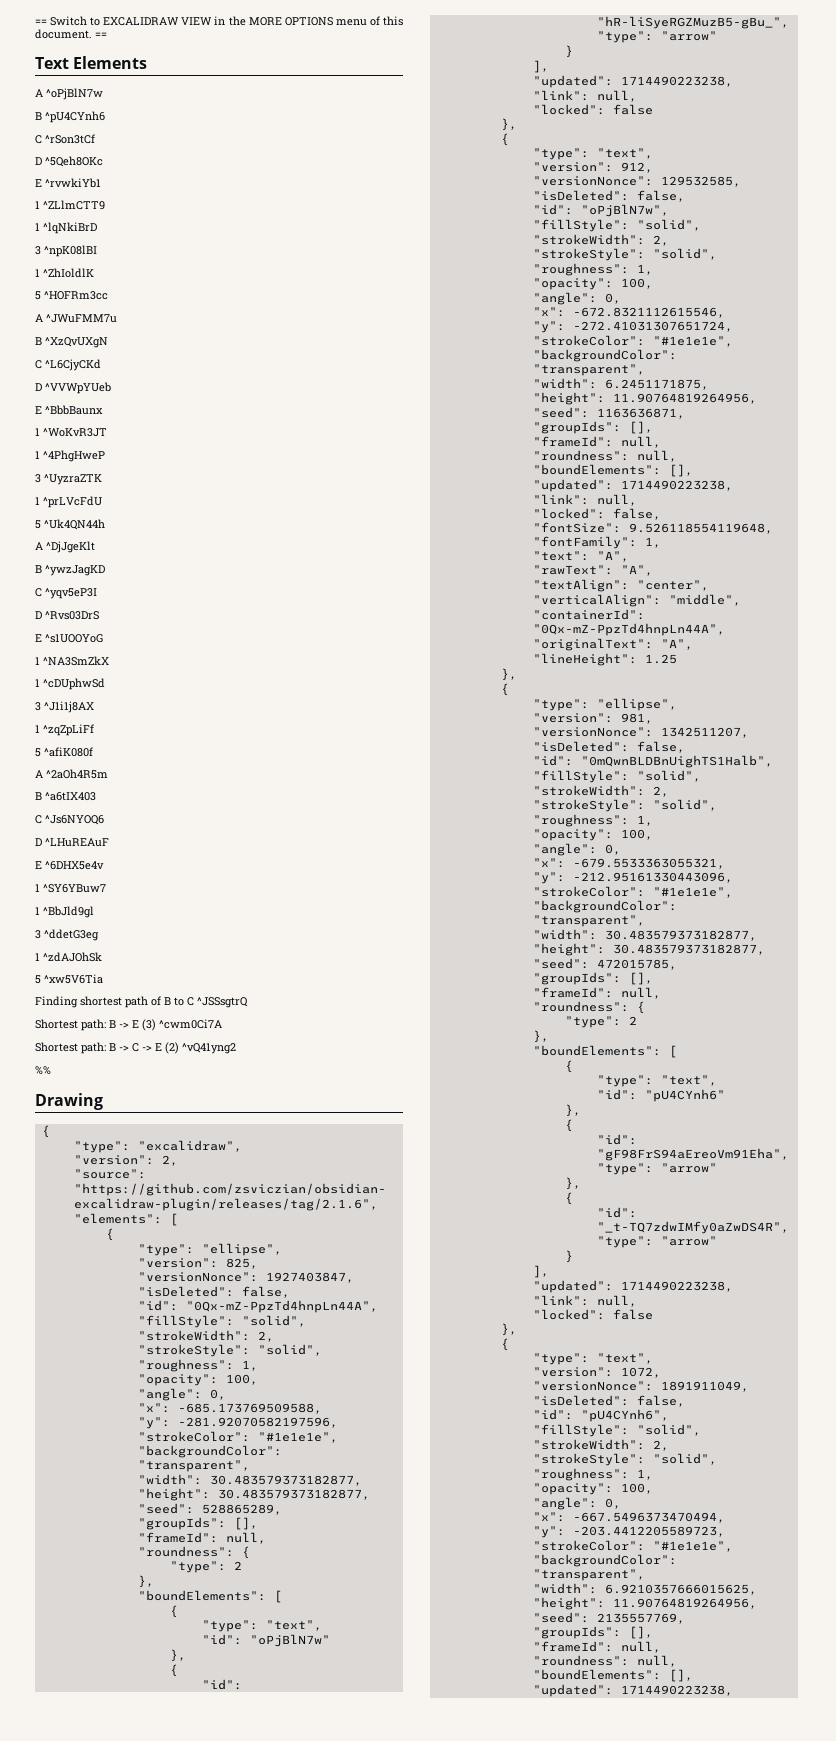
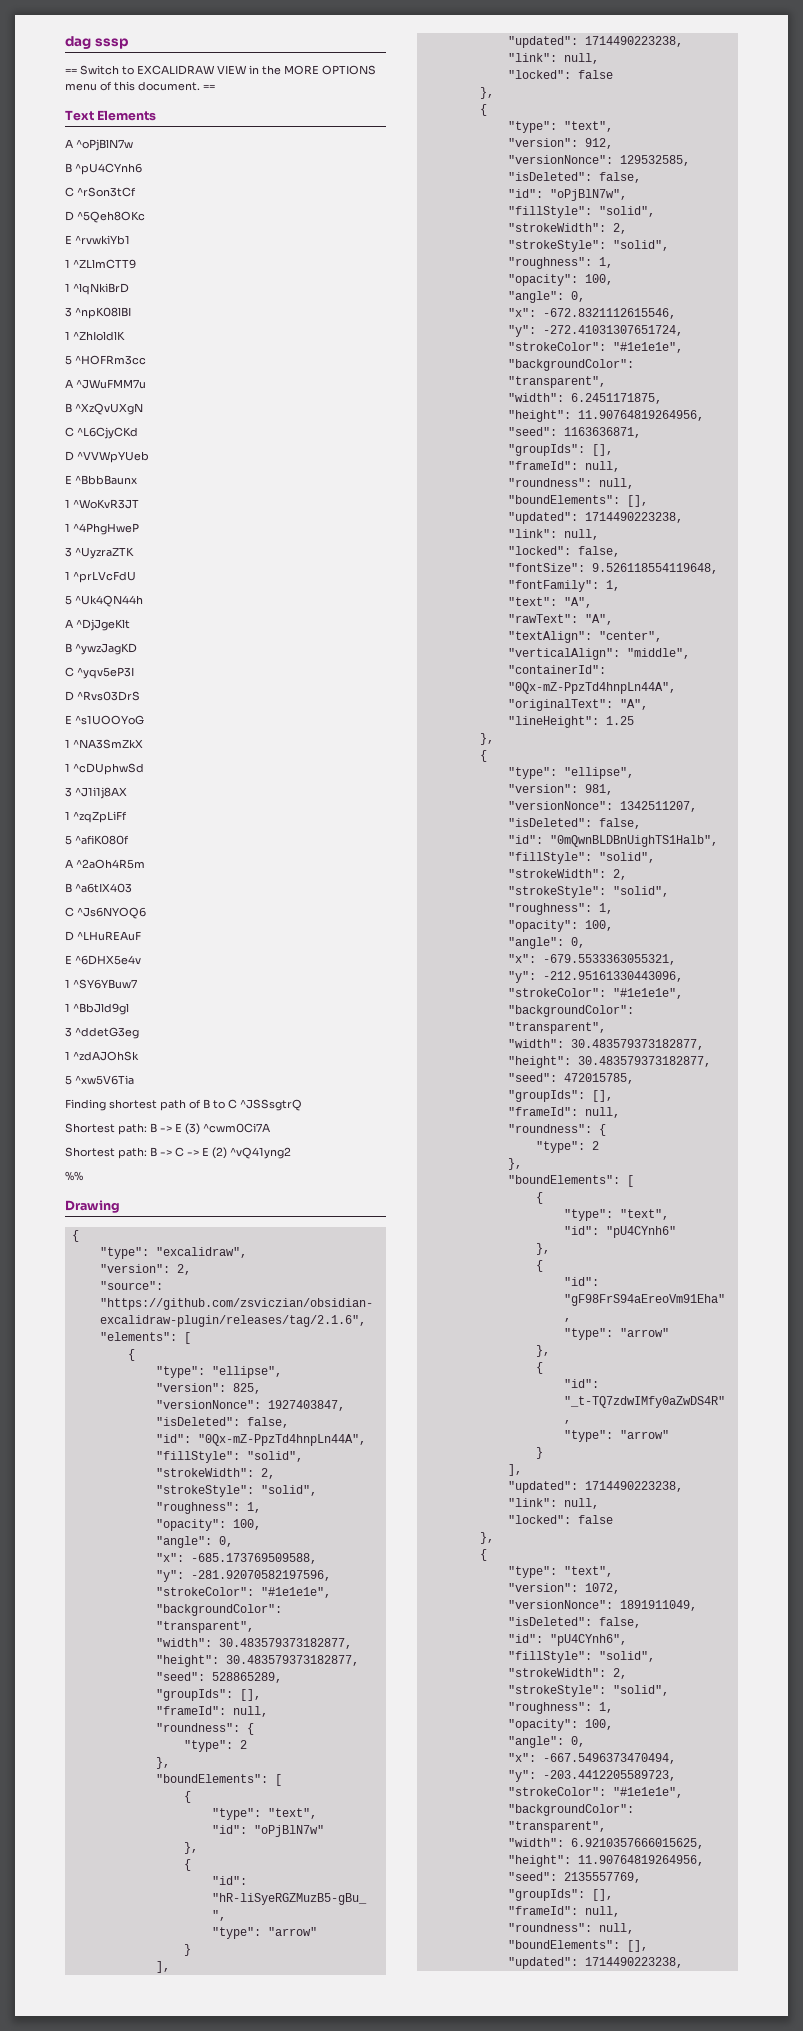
(35, 22) none -> [65,36,128,49] dag sssp //

